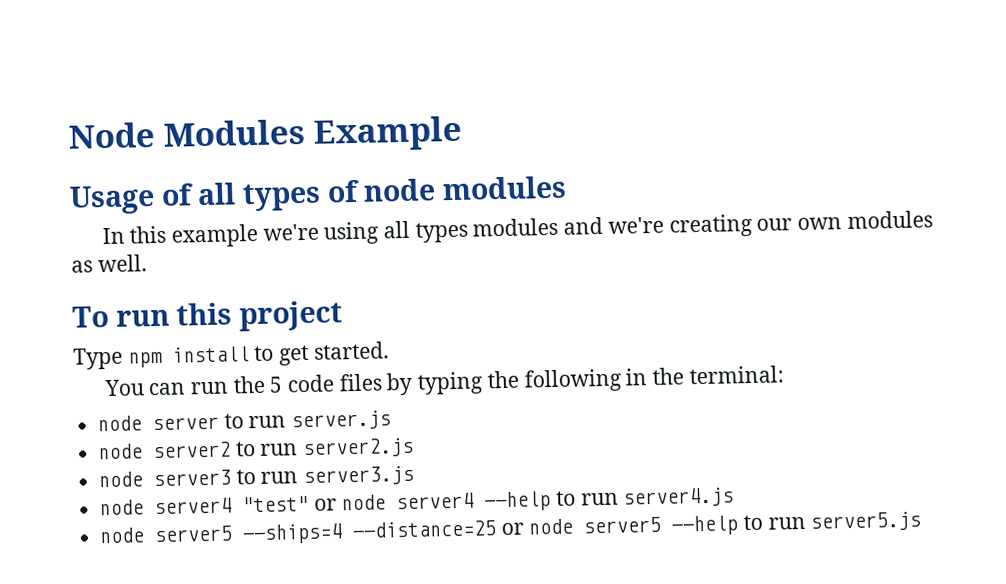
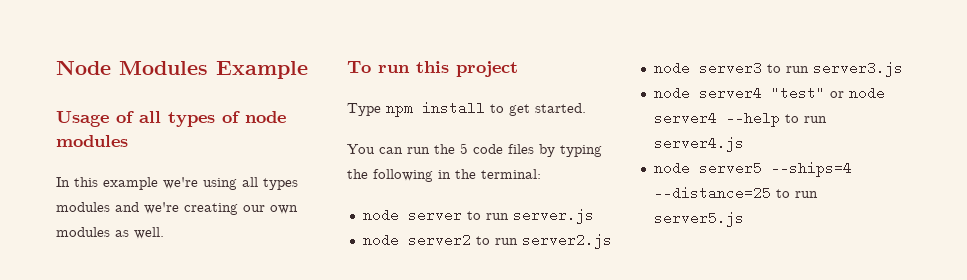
[500,515,739,536] or node server5 --help -> (771, 193) none

